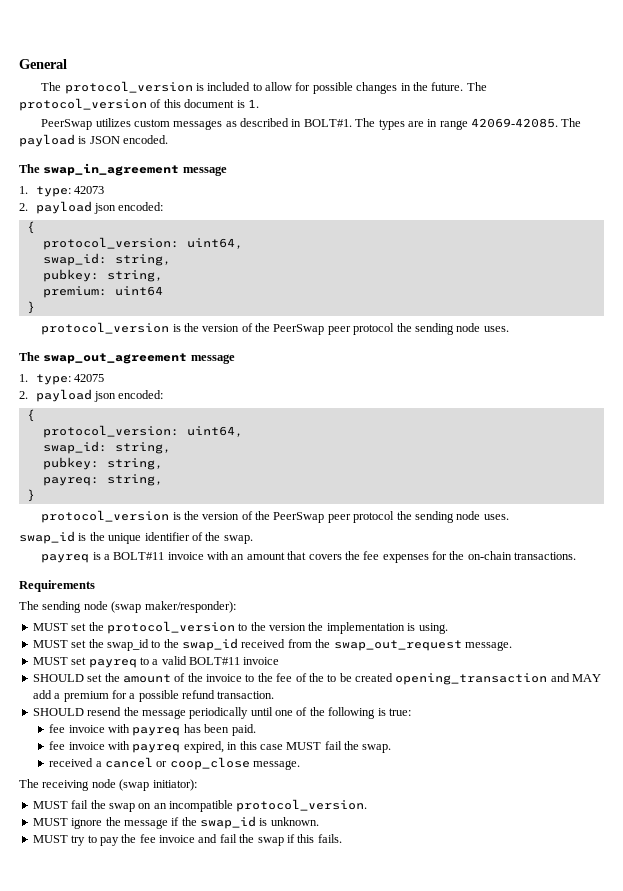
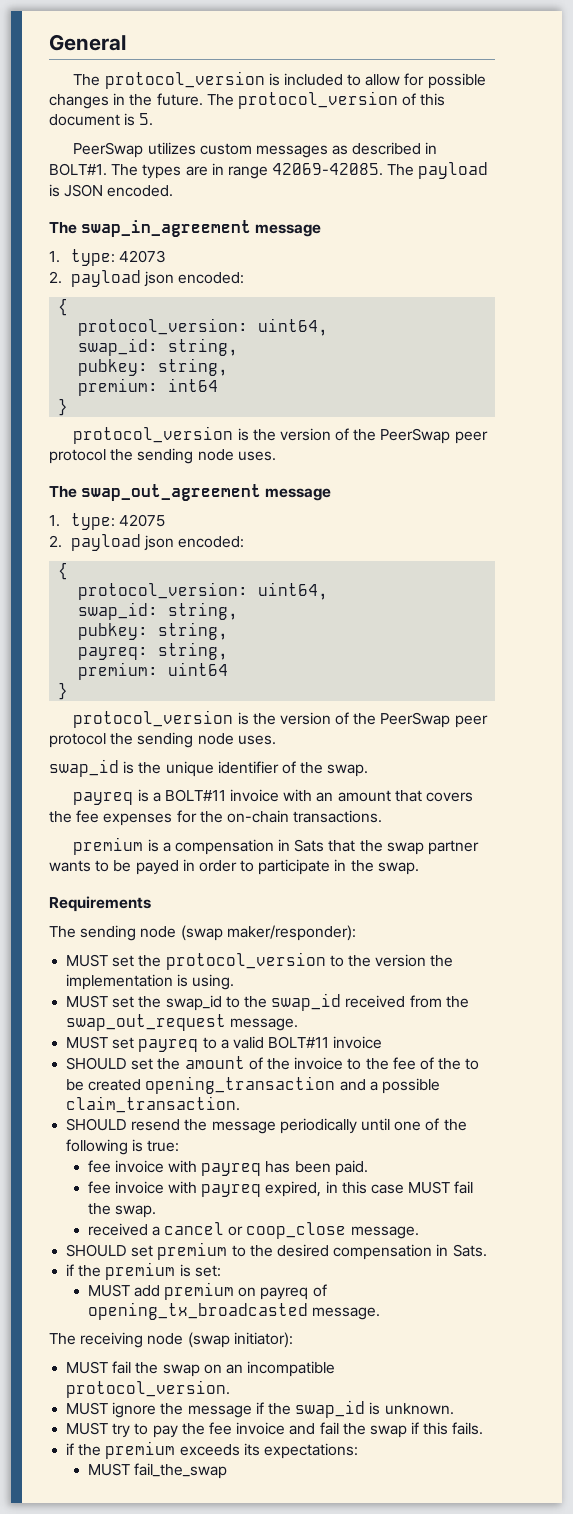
[247,99,259,108] 1. -> [139,113,154,126] 5.
[114,286,163,296] uint64 -> [168,378,219,392] int64
(163, 480) none -> [78,662,229,680] // premium: uint64
(577, 556) none -> [73,837,480,855] [49,859,419,875] // premium is a compensation in Sats that the swap partner wants to be payed in order to participate in the swap.
[572,674,602,682] [32,690,275,702] MAY add a premium for a possible refund transaction. -> [369,1078,440,1094] [66,1096,241,1113] a possible claim_transaction.
(301, 765) none -> [66,1242,487,1260] [66,1262,221,1280] [87,1282,327,1300] [87,1302,380,1320] // SHOULD set premium to the desired compensation in Sats. // if the premium is set: // MUST add premium on payreq of opening_tx_broadcasted message.
(342, 838) none -> [66,1441,358,1459] [87,1463,227,1479] // if the premium exceeds its expectations: // MUST fail_the_swap

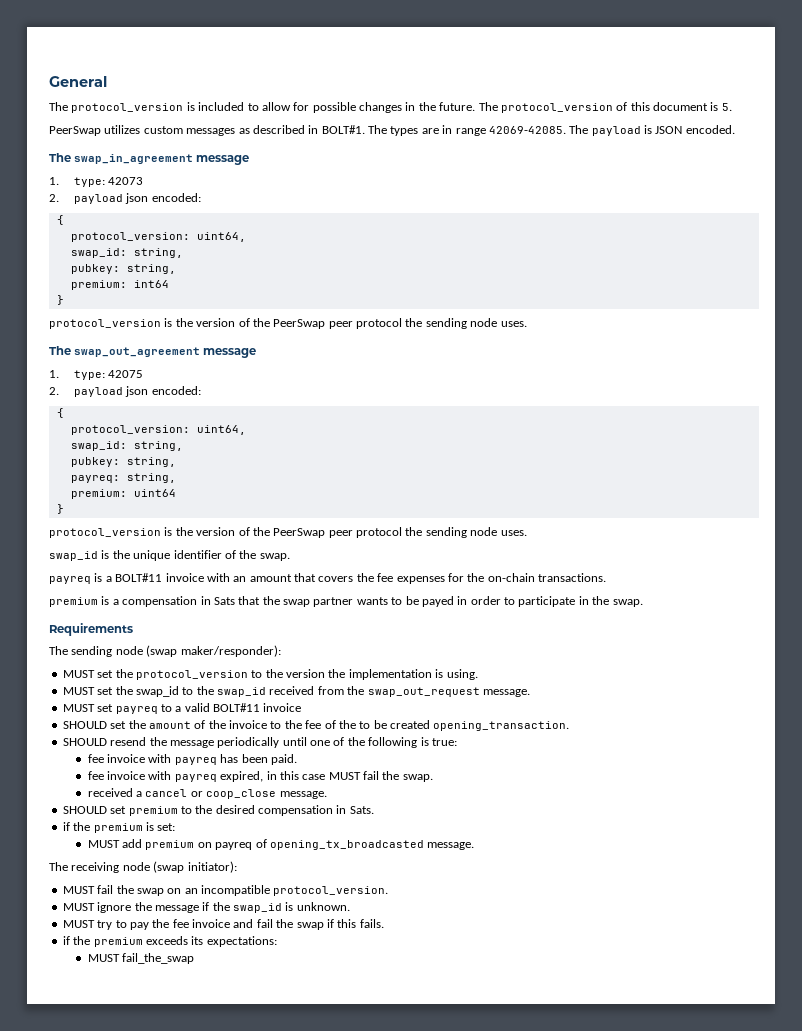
[145,1076,440,1094] [66,1096,241,1113] opening_transaction and a possible claim_transaction. -> [433,721,570,731] opening_transaction.

